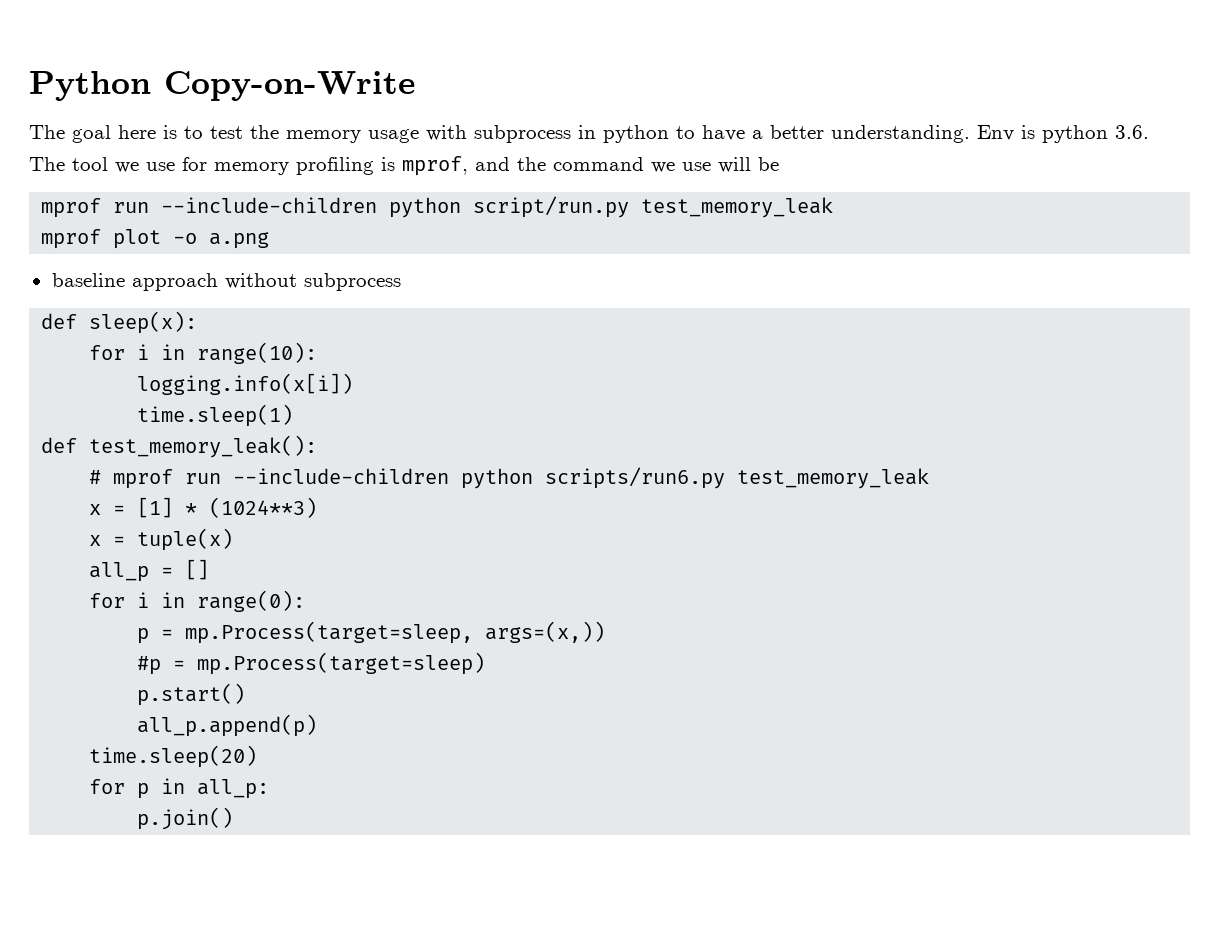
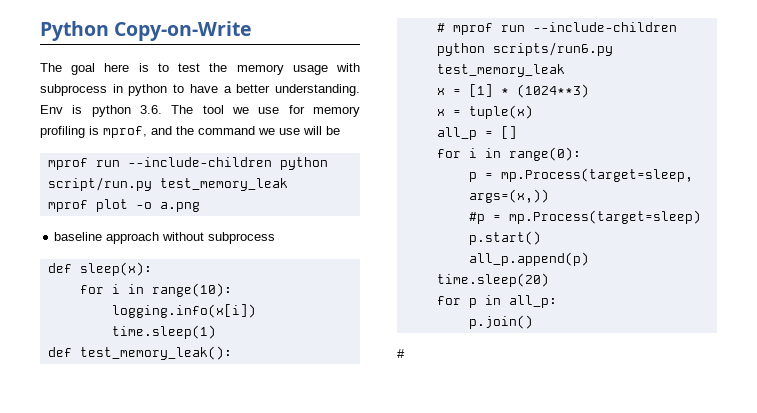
(234, 818) none -> [397,349,405,358] // #

